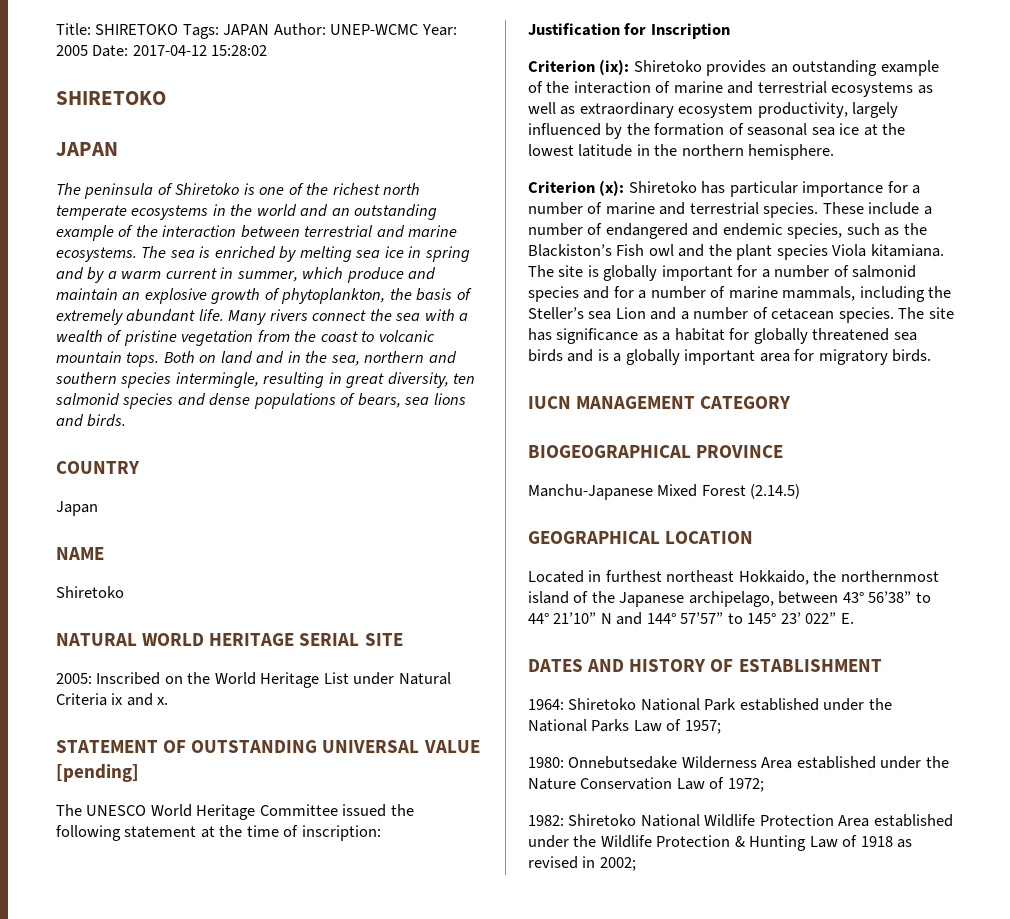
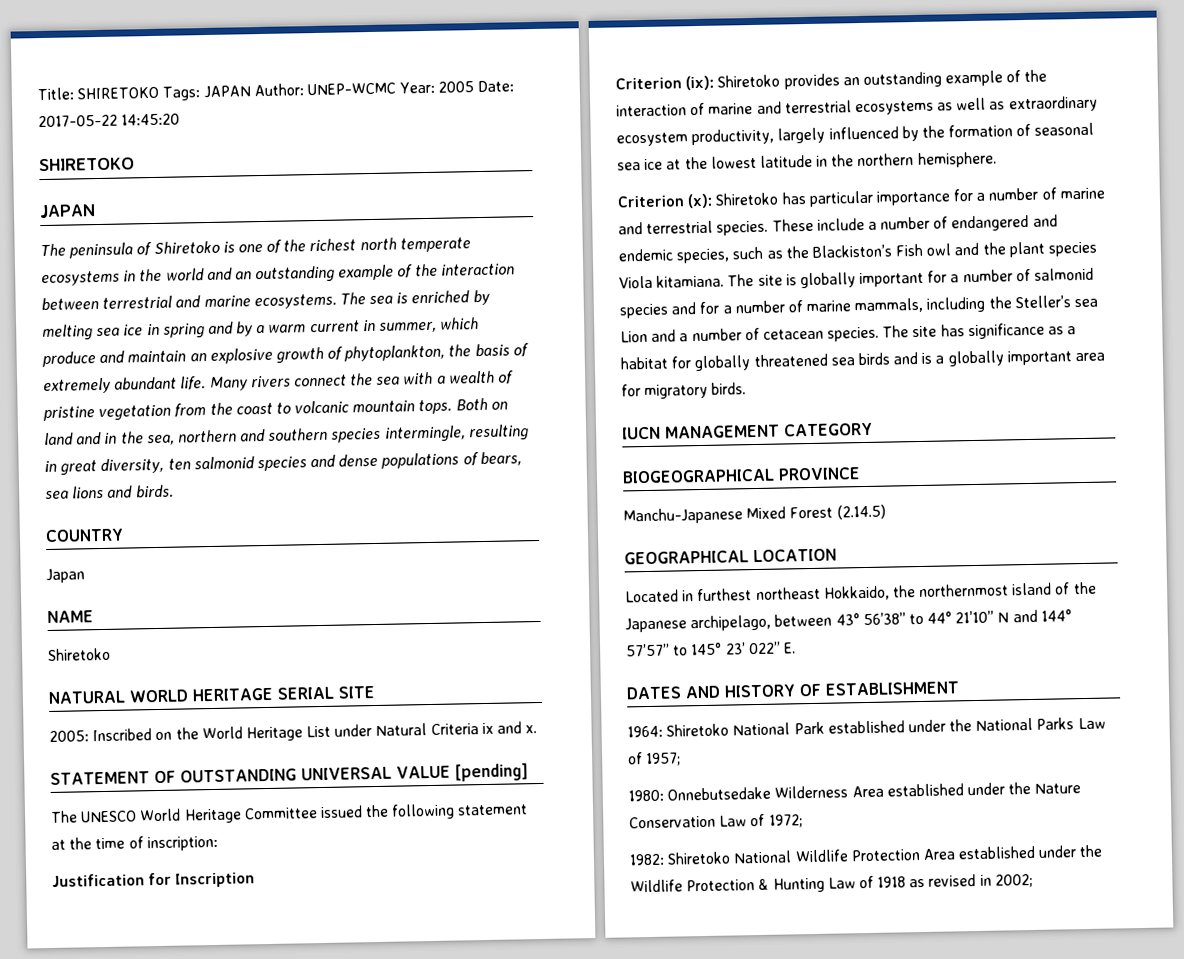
[132,45,268,56] 2017-04-12 15:28:02 -> [38,113,181,128] 2017-05-22 14:45:20

